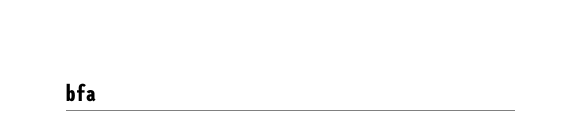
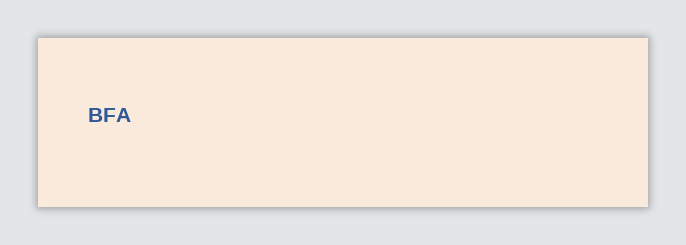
[66,83,96,102] bfa -> [88,108,131,122] BFA

